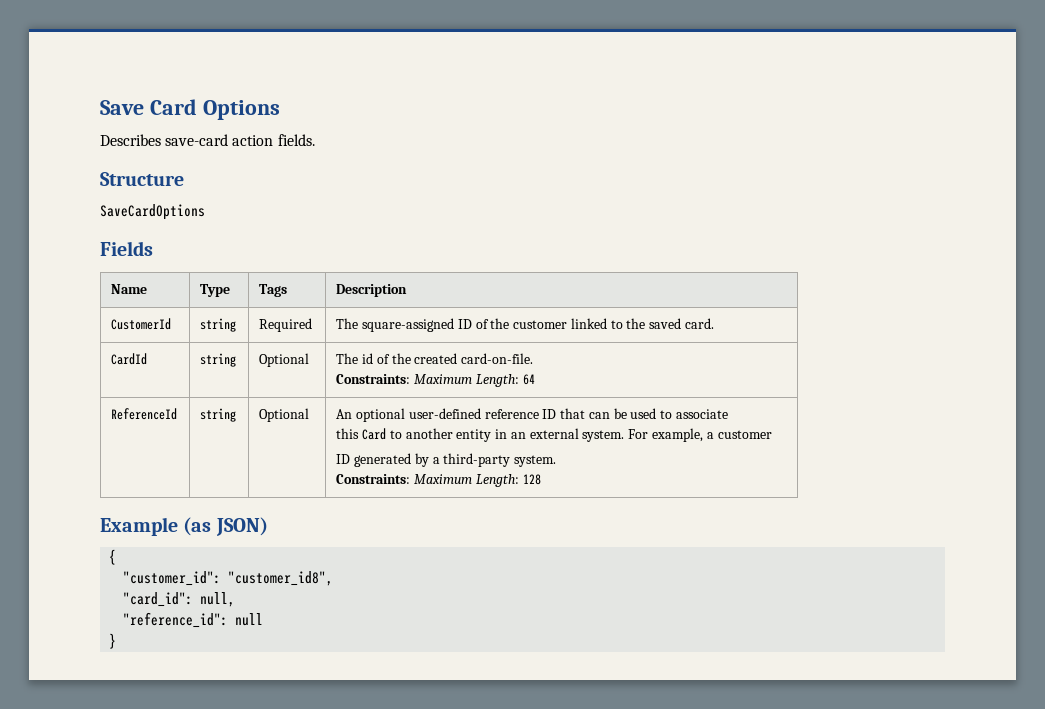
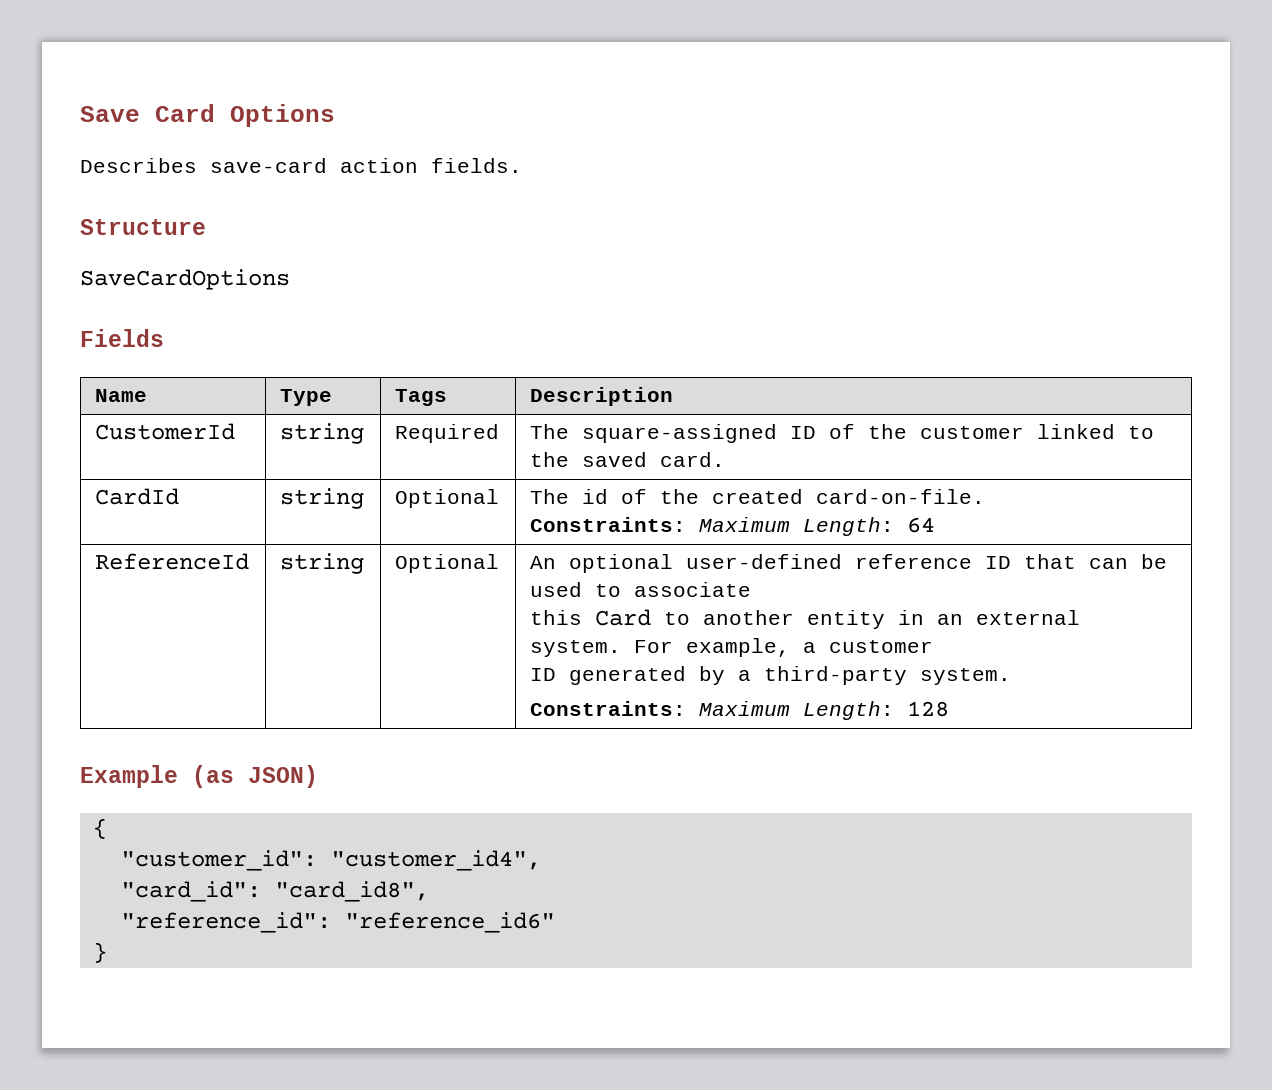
[228,571,334,586] "customer_id8", -> [330,850,541,871] "customer_id4",
[200,592,236,607] null, -> [274,881,429,902] "card_id8",
[235,613,264,626] null -> [344,912,555,933] "reference_id6"

